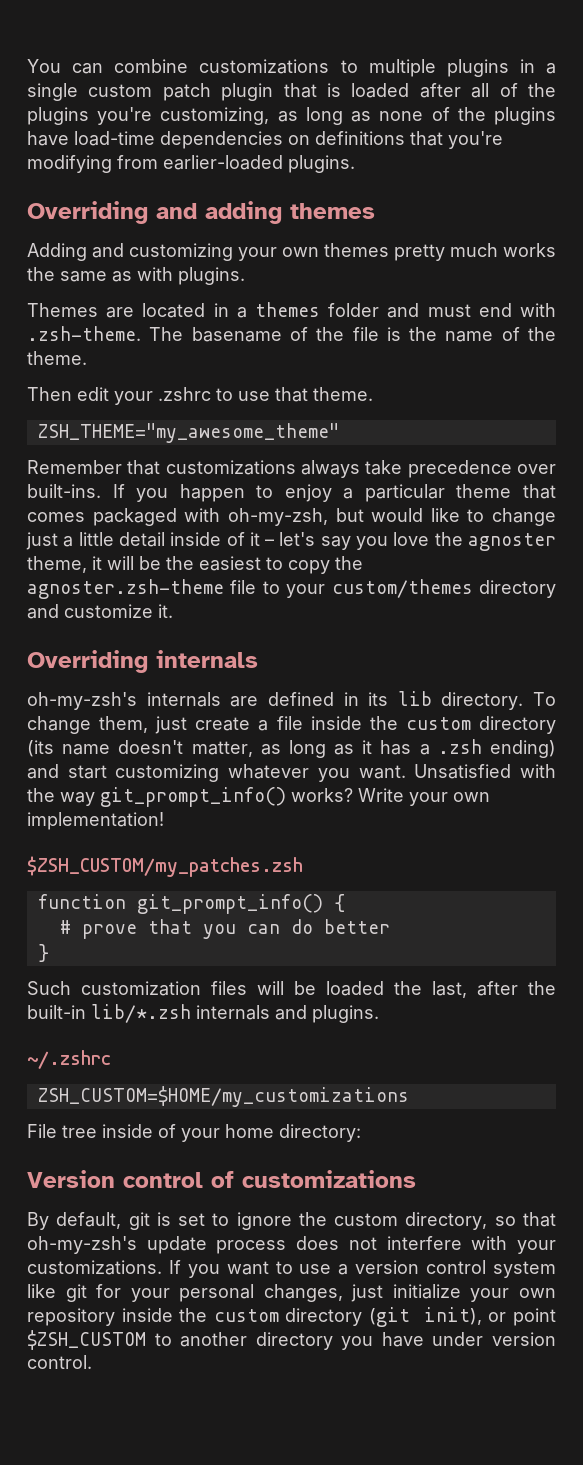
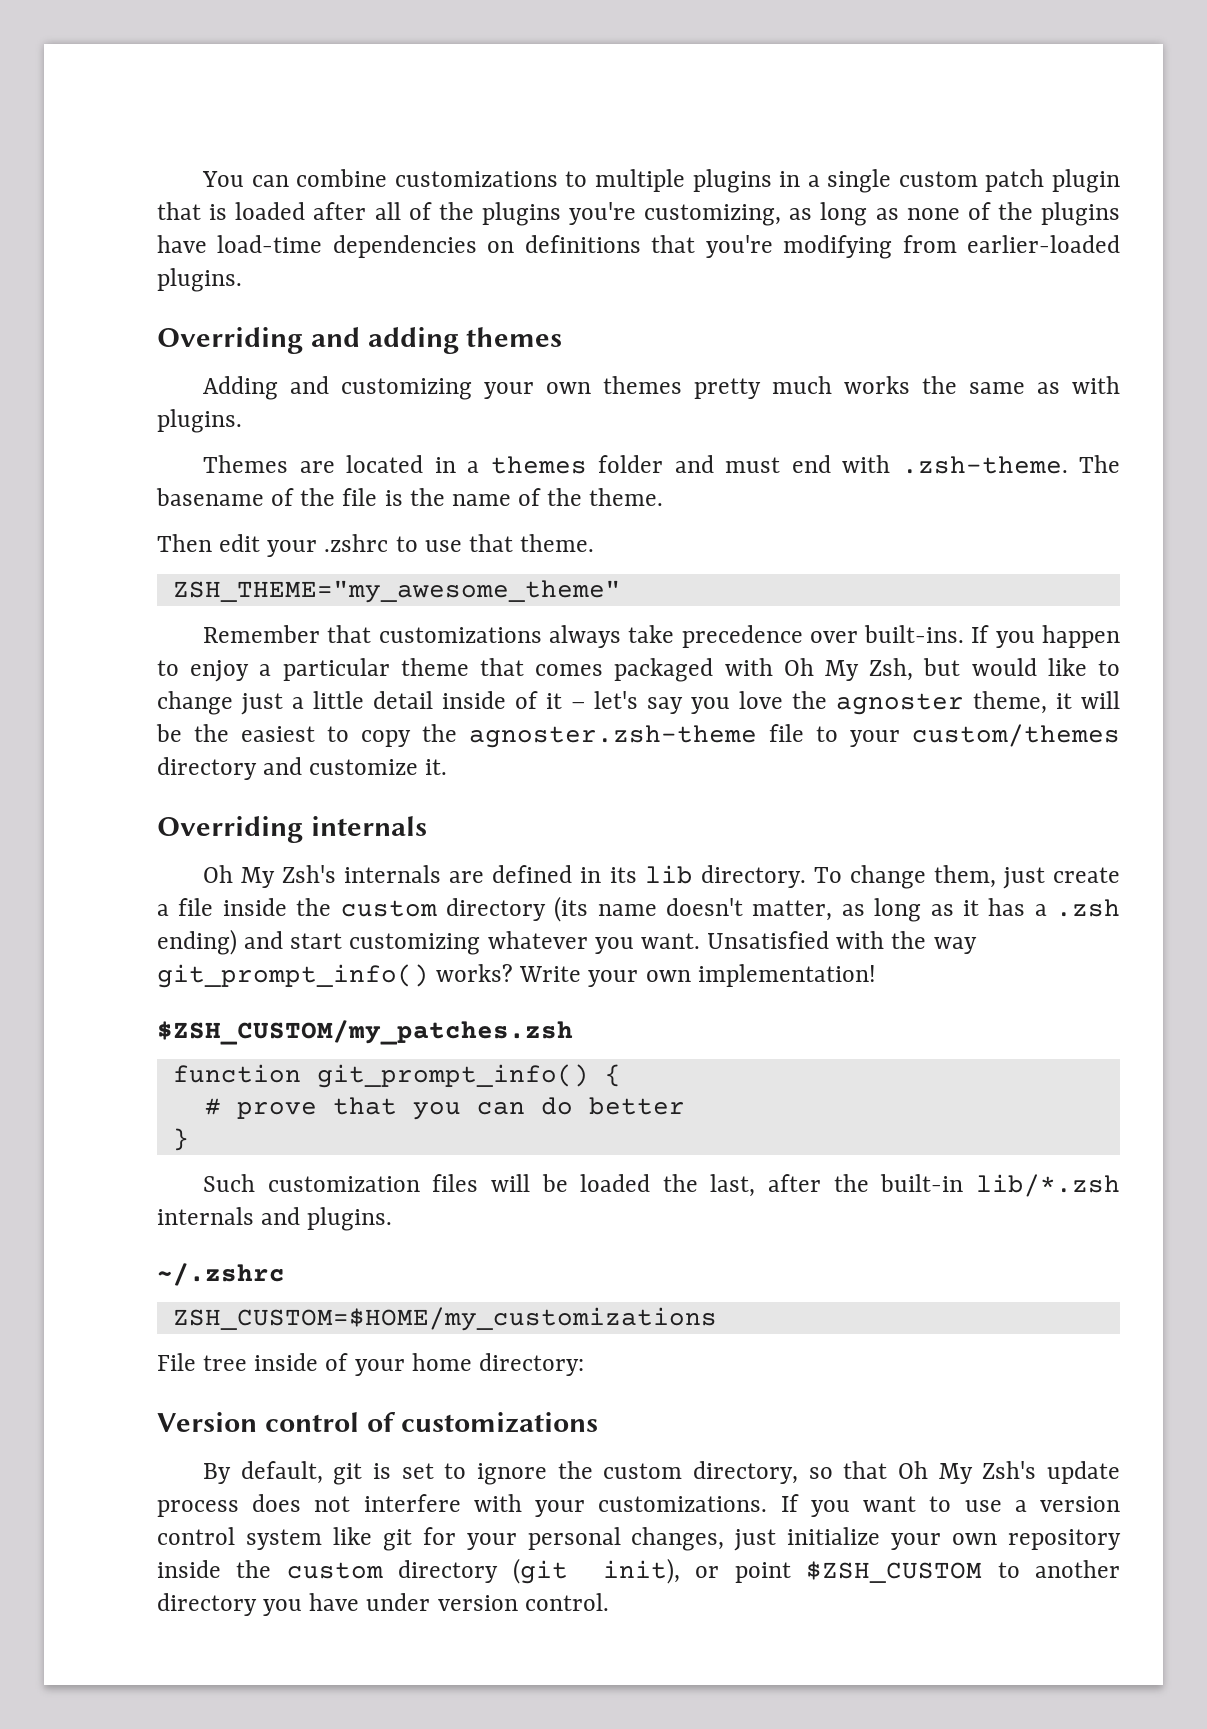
[227,508,328,526] oh-my-zsh, -> [783,658,914,681] Oh My Zsh,
[27,692,137,710] oh-my-zsh's -> [203,865,337,888] Oh My Zsh's
[27,1236,137,1254] oh-my-zsh's -> [898,1461,1037,1484] Oh My Zsh's

